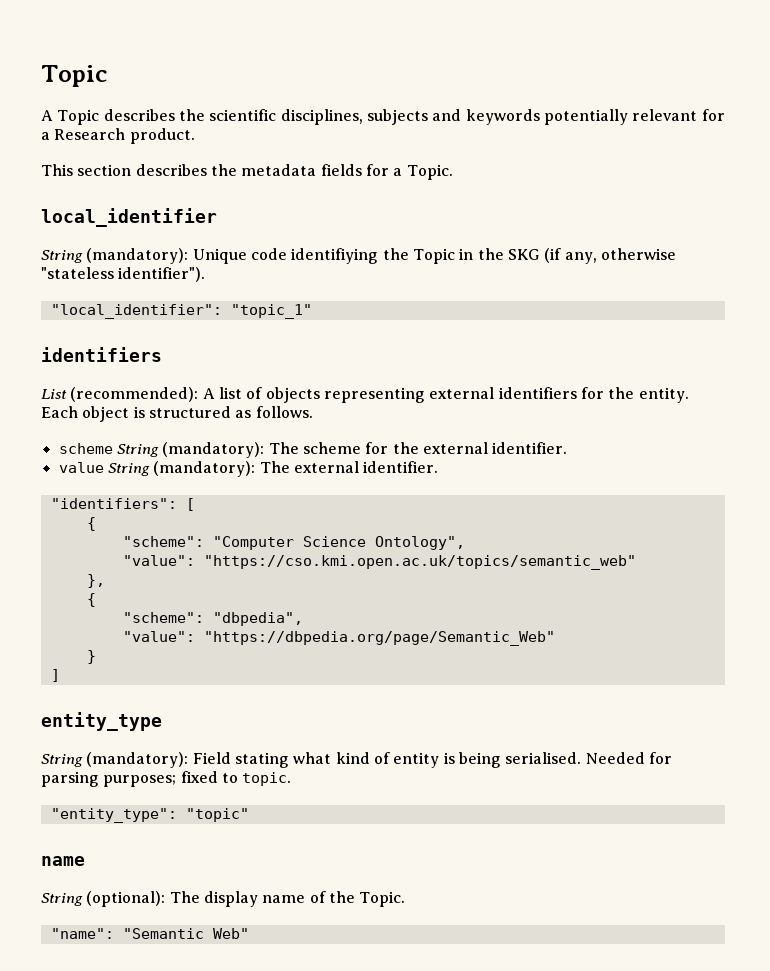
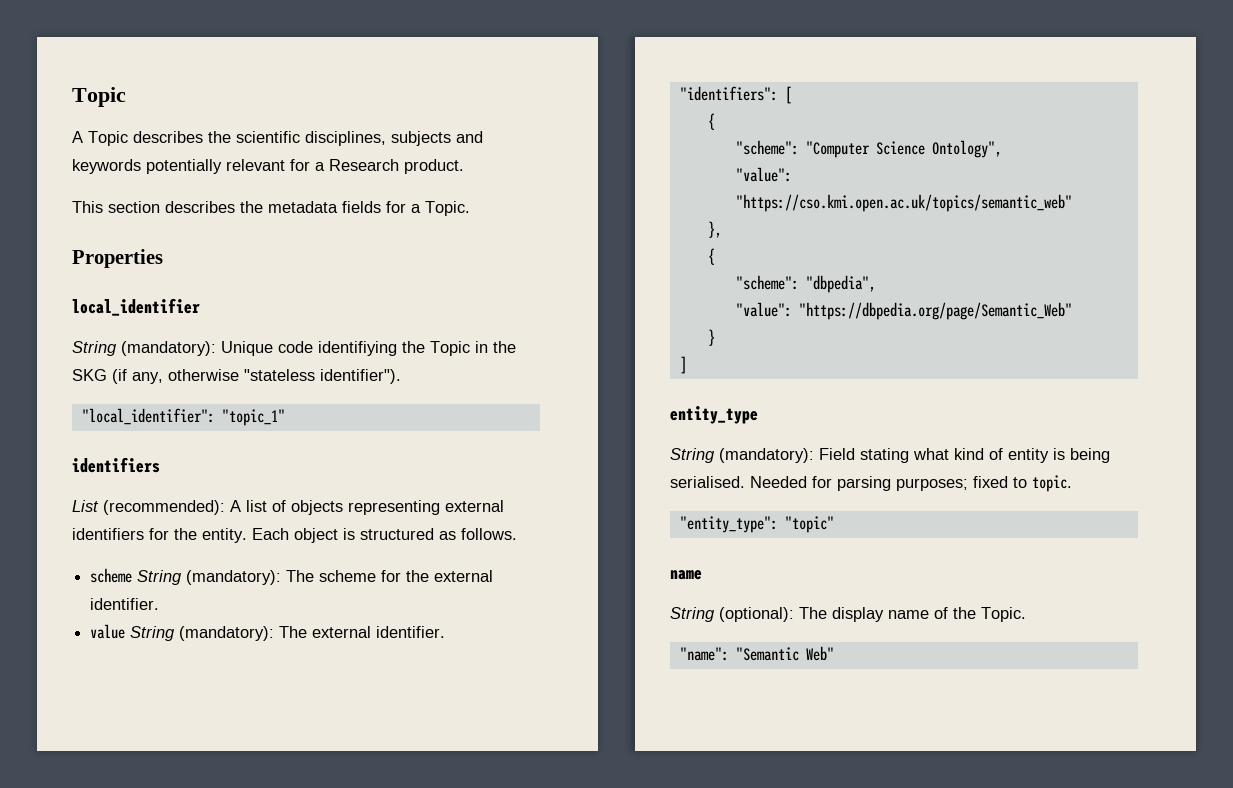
(453, 172) none -> [72,249,163,268] // Properties

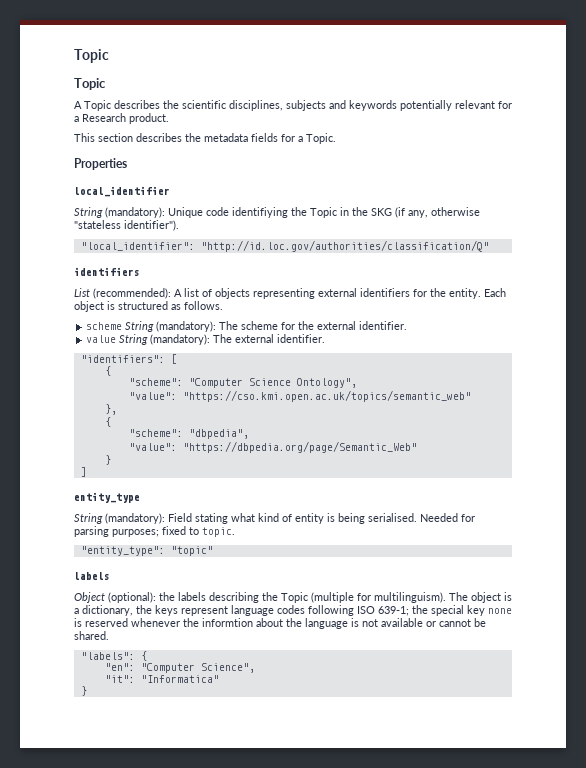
[72,87,126,107] Topic -> [74,49,109,63] [74,78,106,90] Topic // Topic
[221,409,285,426] "topic_1" -> [200,240,489,252] "http://id.loc.gov/authorities/classification/Q"
[670,570,702,580] [670,607,1026,622] [679,646,834,661] name // String (optional): The display name of the Topic. // "name": "Semantic Web" -> [74,572,110,580] [74,592,512,603] [74,605,512,616] [74,618,486,629] [74,631,109,640] [80,651,147,661] [104,663,255,673] [104,675,219,683] [80,686,87,696] labels // Object (optional): the labels describing the Topic (multiple for multilinguism). The object is a dictionary, the keys represent language codes following ISO 639-1; the special key none is reserved whenever the informtion about the language is not available or cannot be shared. // "labels": { // "en": "Computer Science", // "it": "Informatica" // }

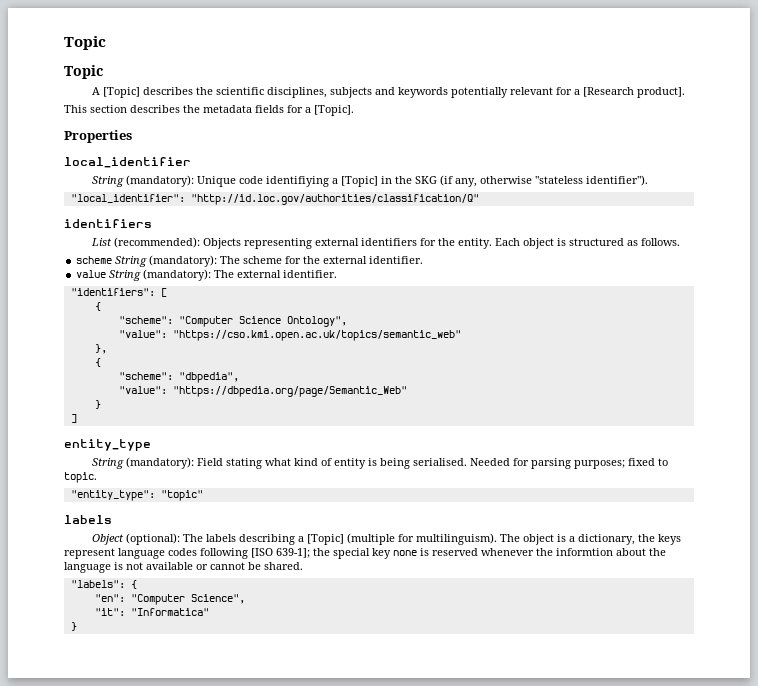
[84,100,111,111] Topic -> [103,87,141,98] [Topic]
[82,113,169,124] Research product. -> [583,87,686,98] [Research product].
[306,133,336,144] Topic. -> [314,105,354,116] [Topic].
[291,207,337,218] the Topic -> [332,176,379,187] a [Topic]
[174,288,250,299] A list of objects -> [203,238,242,249] Objects
[159,592,175,601] the -> [183,534,204,542] The
[262,592,308,603] the Topic -> [298,534,345,545] a [Topic]
[357,606,409,616] ISO 639-1; -> [251,548,310,558] [ISO 639-1];

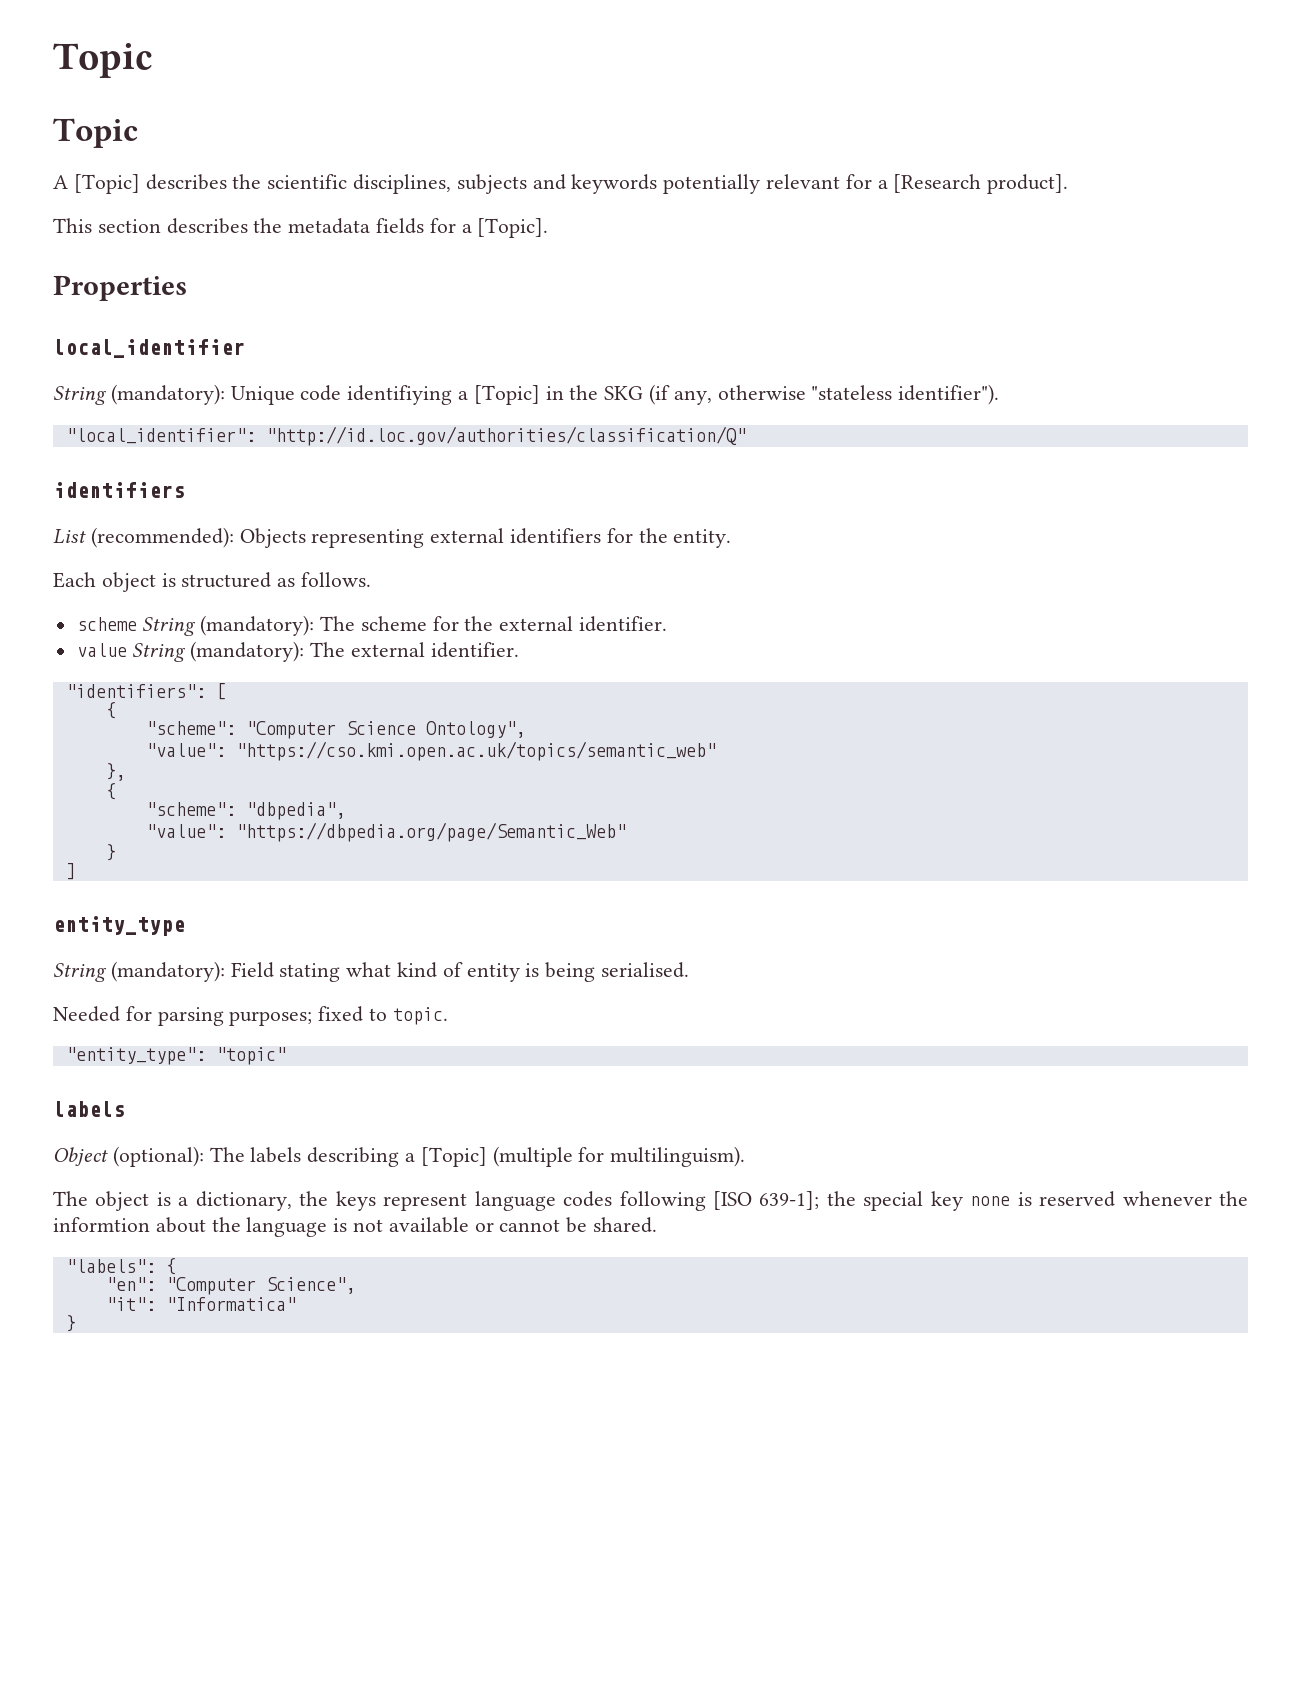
(493, 243) none -> (732, 538) //
(468, 462) none -> (690, 970) //
(498, 539) none -> (746, 1156) //

